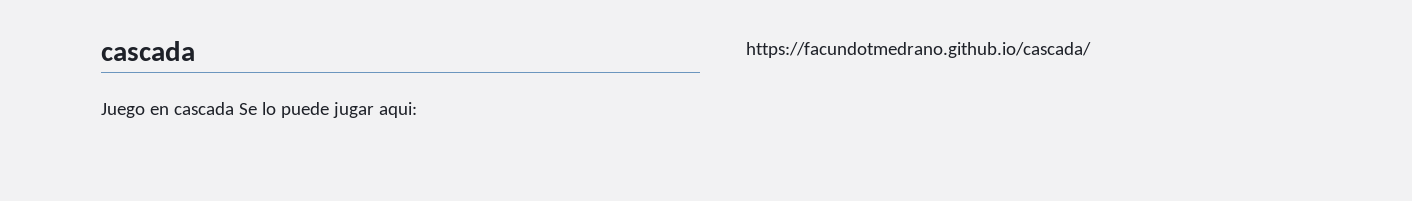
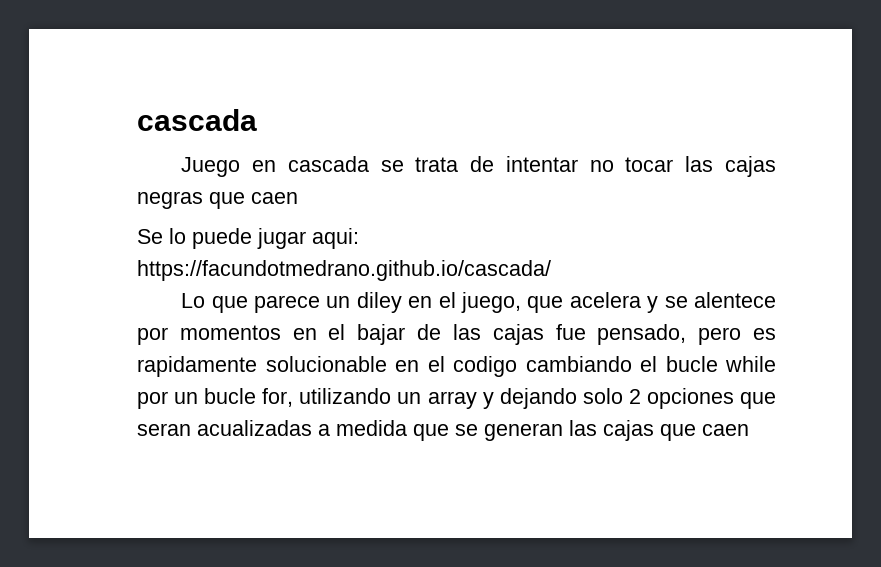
(234, 108) none -> [380,156,777,177] [137,191,298,209] se trata de intentar no tocar las cajas negras que caen //
(1091, 50) none -> [181,292,776,313] [137,324,776,345] [137,356,776,377] [137,388,776,409] [137,420,749,441] // Lo que parece un diley en el juego, que acelera y se alentece por momentos en el bajar de las cajas fue pensado, pero es rapidamente solucionable en el codigo cambiando el bucle while por un bucle for, utilizando un array y dejando solo 2 opciones que seran acualizadas a medida que se generan las cajas que caen

